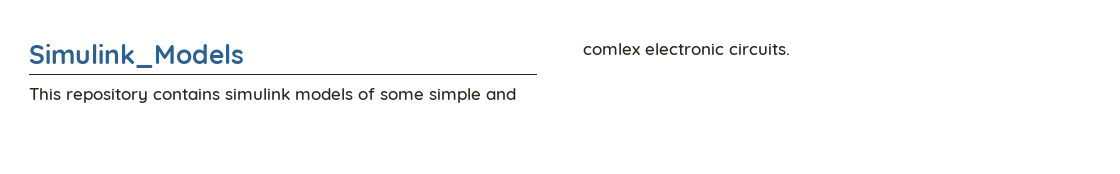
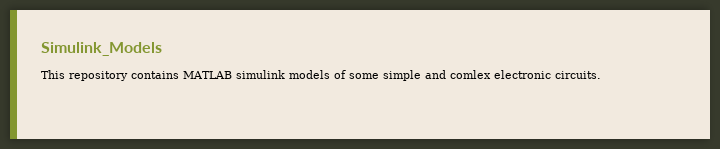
(220, 94) none -> [183,71,232,79] MATLAB

